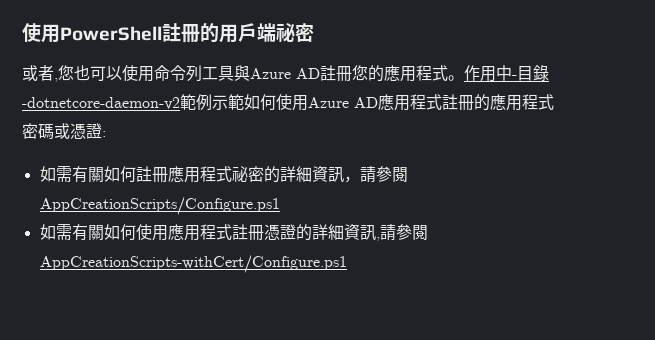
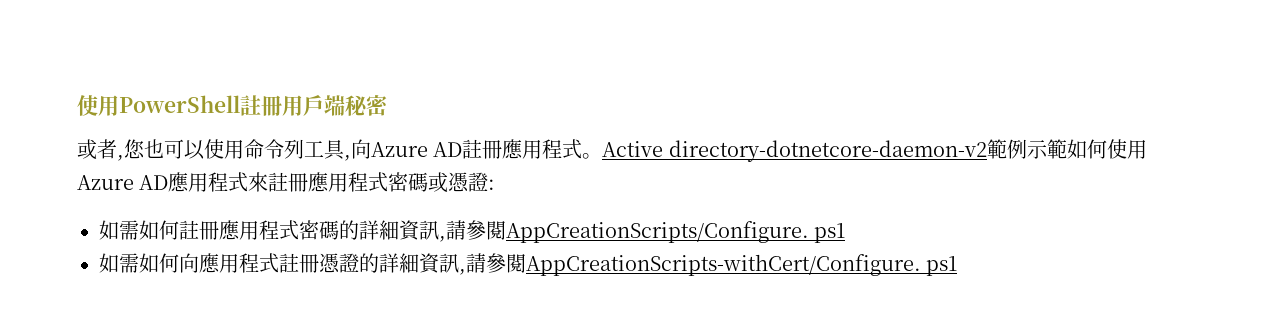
[200,23,295,43] 的用戶端祕 -> [282,94,368,116] 用戶端秘
[234,65,250,81] 與 -> [344,139,371,161] ,向
[352,65,384,82] 您的 -> (503, 149) none
[464,65,549,82] [22,97,180,110] 作用中-目錄-dotnetcore-daemon-v2 -> [602,140,987,162] Active directory-dotnetcore-daemon-v2
[442,94,490,111] 註冊的 -> [248,172,309,192] 來註冊
[71,166,104,183] 有關 -> (139, 230) none
[231,166,408,183] [39,197,280,215] [39,224,168,241] 祕密的詳細資訊，請參閱AppCreationScripts/Configure.ps1 // 如需有關如何使用 -> [299,220,846,243] [99,253,199,273] 密碼的詳細資訊,請參閱AppCreationScripts/Configure. ps1 // 如需如何向
[39,255,347,273] AppCreationScripts-withCert/Configure.ps1 -> [526,254,958,276] AppCreationScripts-withCert/Configure. ps1

